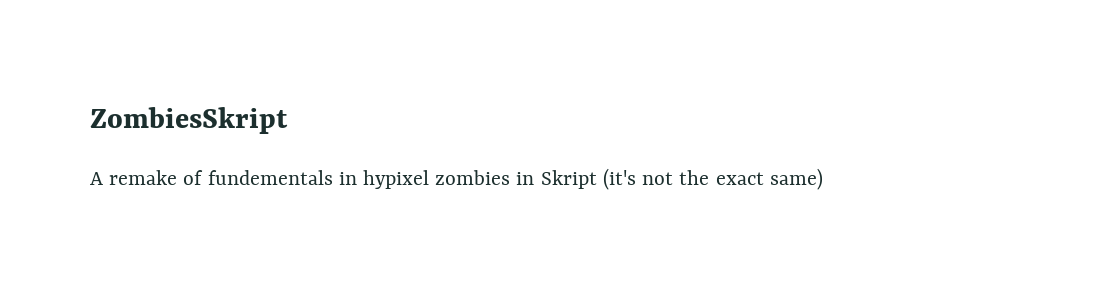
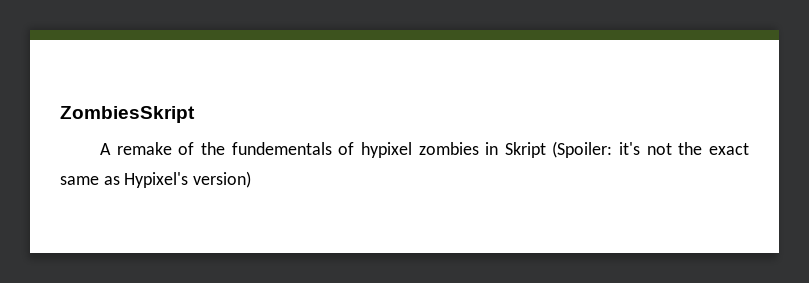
[207,170,357,185] fundementals in -> [201,142,355,155] the fundementals of
[602,168,636,190] (it's -> [552,141,641,158] (Spoiler: it's
[769,168,823,190] same) -> [60,171,252,188] same as Hypixel's version)

